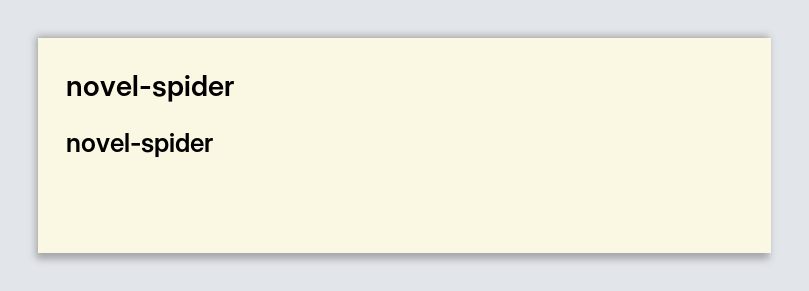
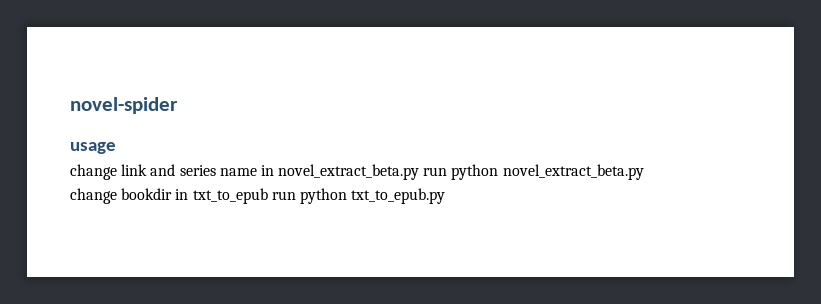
[66,133,213,158] novel-spider -> [70,142,116,154] [70,164,644,180] [70,188,446,204] usage // change link and series name in novel_extract_beta.py run python novel_extract_beta.py // change bookdir in txt_to_epub run python txt_to_epub.py

